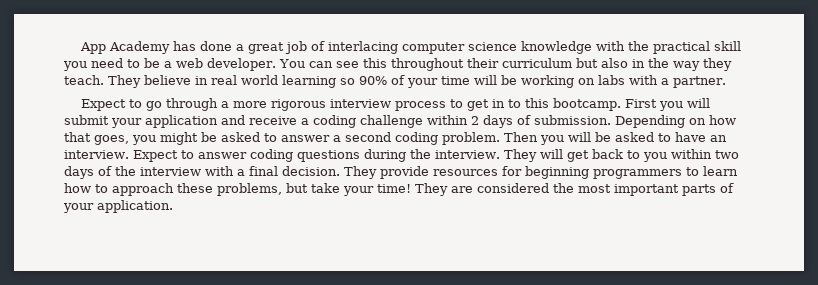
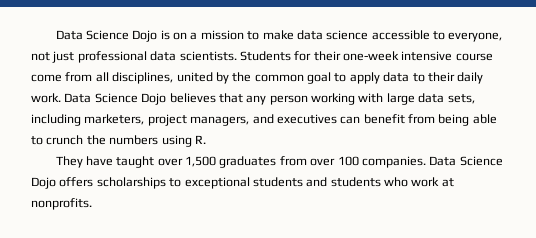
[80,41,742,54] [63,58,732,71] [64,75,726,88] [81,98,711,111] [64,115,736,128] [64,132,727,145] [64,149,739,162] [64,166,738,179] [64,183,734,196] [63,200,173,213] App Academy has done a great job of interlacing computer science knowledge with the practical skill you need to be a web developer. You can see this throughout their curriculum but also in the way they teach. They believe in real world learning so 90% of your time will be working on labs with a partner. // Expect to go through a more rigorous interview process to get in to this bootcamp. First you will submit your application and receive a coding challenge within 2 days of submission. Depending on how that goes, you might be asked to answer a second coding problem. Then you will be asked to have an interview. Expect to answer coding questions during the interview. They will get back to you within two days of the interview with a final decision. They provide resources for beginning programmers to learn how to approach these problems, but take your time! They are considered the most important parts of your application. -> [55,30,503,42] [31,51,493,63] [31,72,484,84] [31,93,475,105] [31,114,497,126] [31,135,206,147] [55,156,503,168] [31,177,454,189] [31,198,92,210] Data Science Dojo is on a mission to make data science accessible to everyone, not just professional data scientists. Students for their one-week intensive course come from all disciplines, united by the common goal to apply data to their daily work. Data Science Dojo believes that any person working with large data sets, including marketers, project managers, and executives can benefit from being able to crunch the numbers using R. // They have taught over 1,500 graduates from over 100 companies. Data Science Dojo offers scholarships to exceptional students and students who work at nonprofits.

